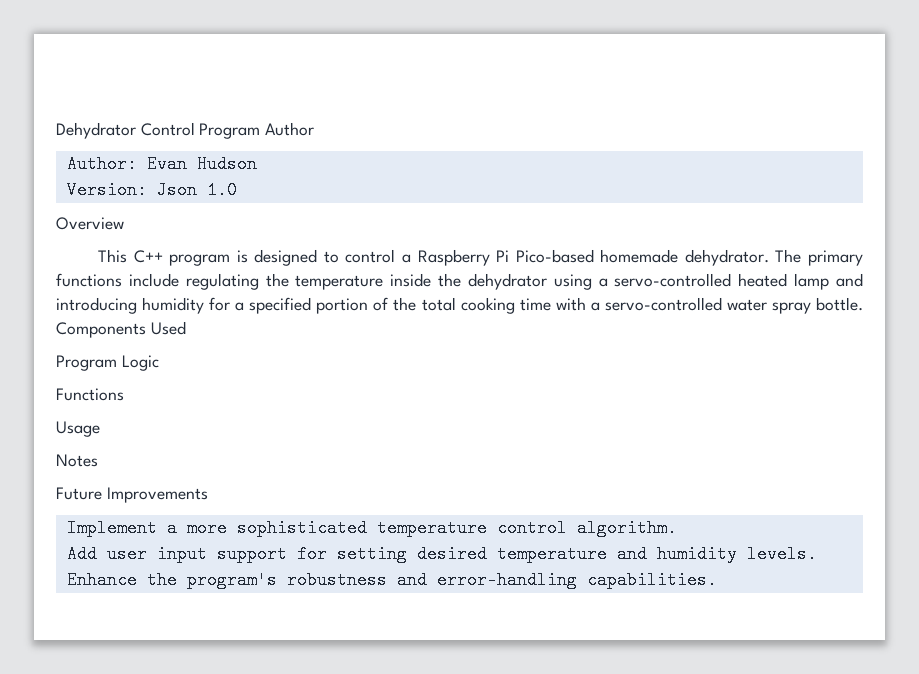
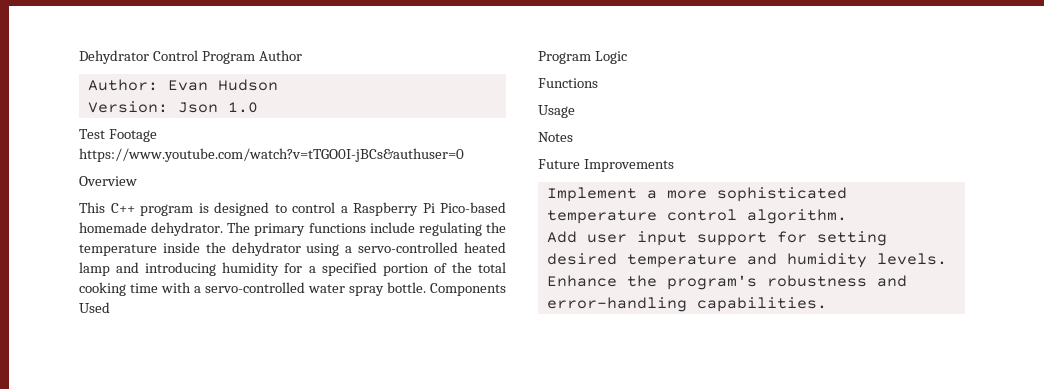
(237, 190) none -> [79,129,157,142] [79,148,464,162] // Test Footage https://www.youtube.com/watch?v=tTGO0I-jBCs&authuser=0

